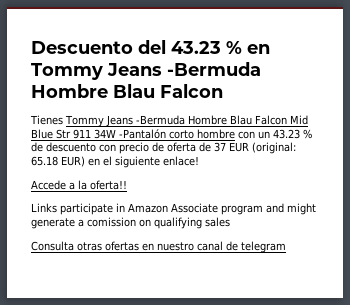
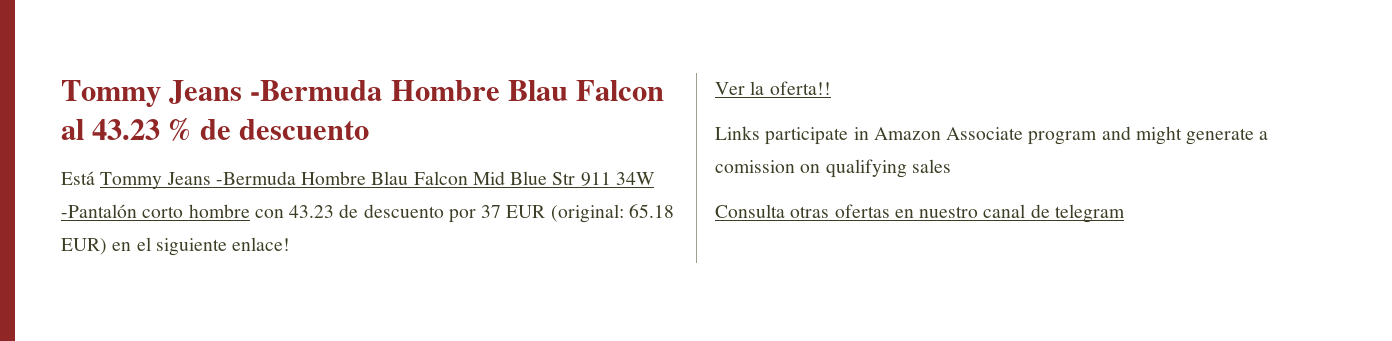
[31,40,270,54] [31,62,261,80] [31,84,223,98] [30,115,63,125] Descuento del 43.23 % en Tommy Jeans -Bermuda Hombre Blau Falcon // Tienes -> [61,80,665,107] [61,118,369,141] [61,171,95,185] Tommy Jeans -Bermuda Hombre Blau Falcon al 43.23 % de descuento // Está
[258,129,312,139] [31,142,211,154] un 43.23 % de descuento con precio de oferta de -> [289,204,476,223] 43.23 de descuento por
[31,180,75,190] Accede a -> [715,82,745,95] Ver

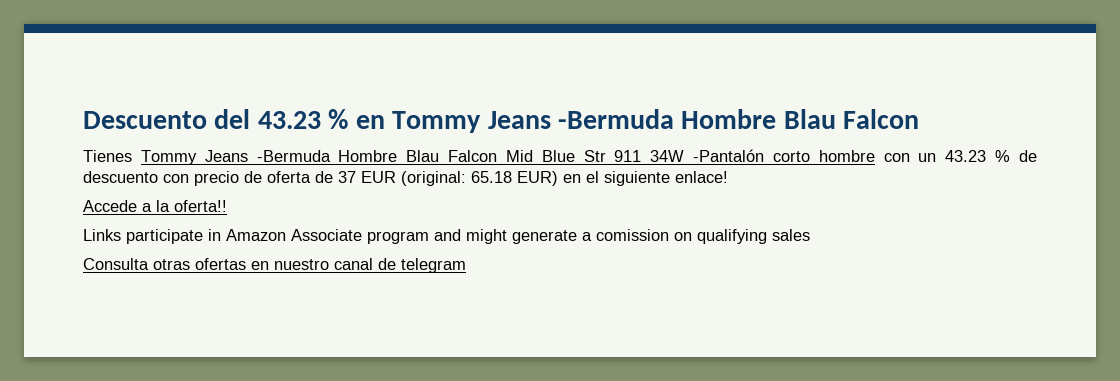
[61,80,665,107] [61,118,369,141] [61,171,95,185] Tommy Jeans -Bermuda Hombre Blau Falcon al 43.23 % de descuento // Está -> [83,109,920,133] [83,150,132,162] Descuento del 43.23 % en Tommy Jeans -Bermuda Hombre Blau Falcon // Tienes
[289,204,476,223] 43.23 de descuento por -> [918,150,1038,162] [83,171,333,186] un 43.23 % de descuento con precio de oferta de
[715,82,745,95] Ver -> [83,200,152,212] Accede a

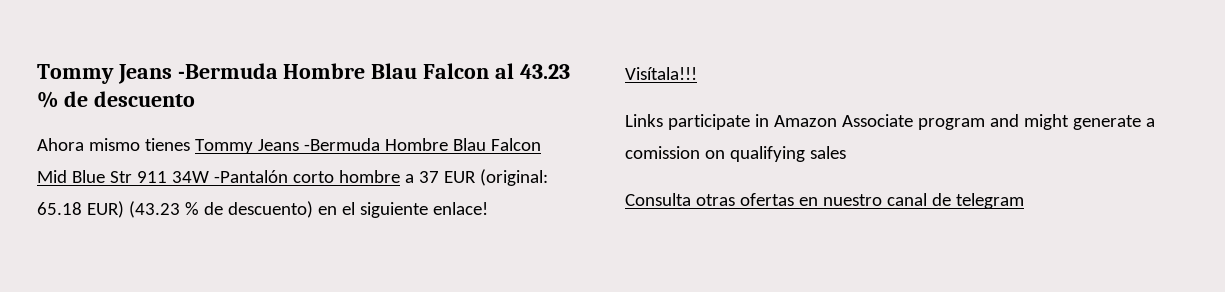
[83,109,920,133] [83,150,132,162] Descuento del 43.23 % en Tommy Jeans -Bermuda Hombre Blau Falcon // Tienes -> [37,63,570,84] [37,91,195,108] [37,138,190,151] Tommy Jeans -Bermuda Hombre Blau Falcon al 43.23 % de descuento // Ahora mismo tienes
[883,150,1038,162] [83,171,333,186] con un 43.23 % de descuento con precio de oferta de -> [404,174,414,183] a
(558, 178) none -> [128,201,313,218] (43.23 % de descuento)
[83,200,227,212] Accede a la oferta!! -> [625,67,697,80] Visítala!!!

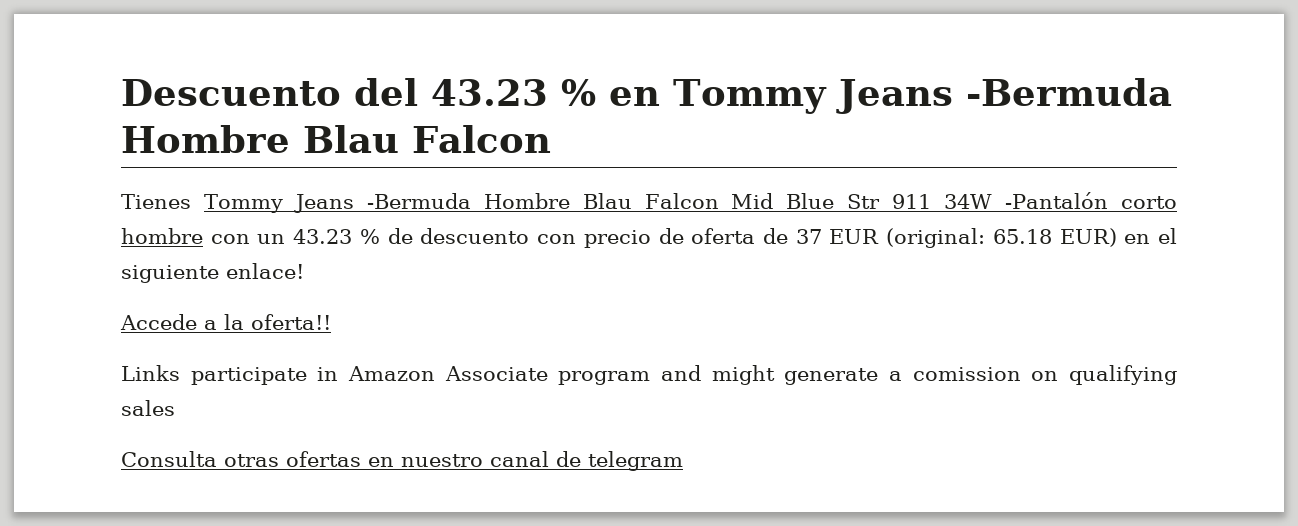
[37,63,570,84] [37,91,195,108] [37,138,190,151] Tommy Jeans -Bermuda Hombre Blau Falcon al 43.23 % de descuento // Ahora mismo tienes -> [121,78,1172,114] [121,125,551,153] [121,194,191,209] Descuento del 43.23 % en Tommy Jeans -Bermuda Hombre Blau Falcon // Tienes
[404,174,414,183] a -> [210,228,788,248] con un 43.23 % de descuento con precio de oferta de
[128,201,313,218] (43.23 % de descuento) -> (1117, 237) none
[625,67,697,80] Visítala!!! -> [120,314,331,330] Accede a la oferta!!

